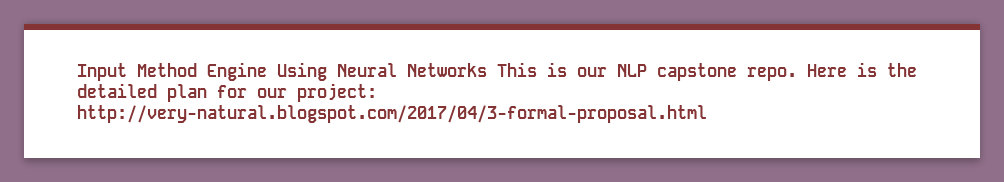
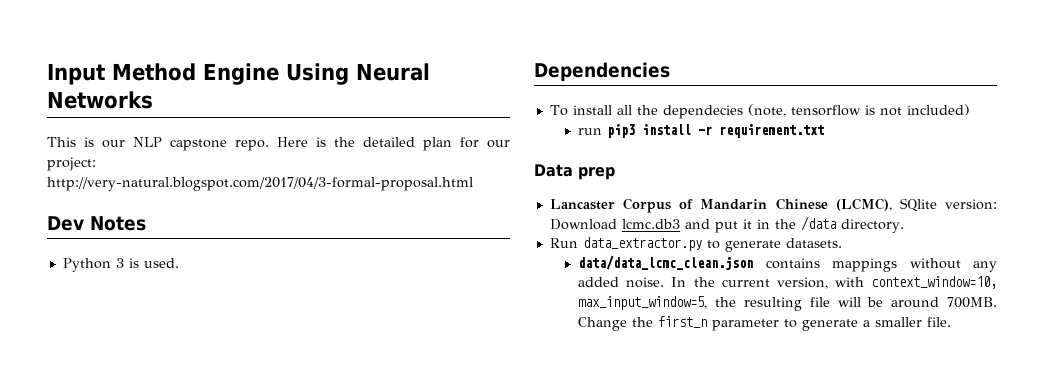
(487, 70) none -> (153, 100) //
(707, 114) none -> [47,216,146,231] [62,258,179,272] [534,62,670,81] [549,104,970,119] [578,124,825,138] [534,164,615,180] [549,198,997,213] [549,216,904,233] [549,237,842,252] [578,255,997,272] [578,276,997,289] [578,296,997,311] [578,316,952,331] // Dev Notes // Python 3 is used. // Dependencies // To install all the dependecies (note, tensorflow is not included) // run pip3 install -r requirement.txt // Data prep // Lancaster Corpus of Mandarin Chinese (LCMC), SQlite version: Download lcmc.db3 and put it in the /data directory. // Run data_extractor.py to generate datasets. // data/data_lcmc_clean.json contains mappings without any added noise. In the current version, with context_window=10, max_input_window=5, the resulting file will be around 700MB. Change the first_n parameter to generate a smaller file.

